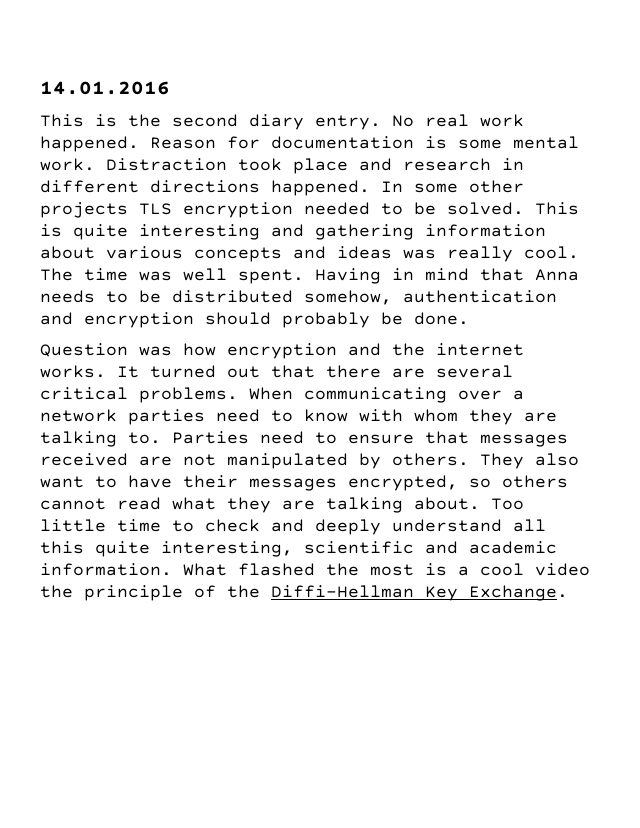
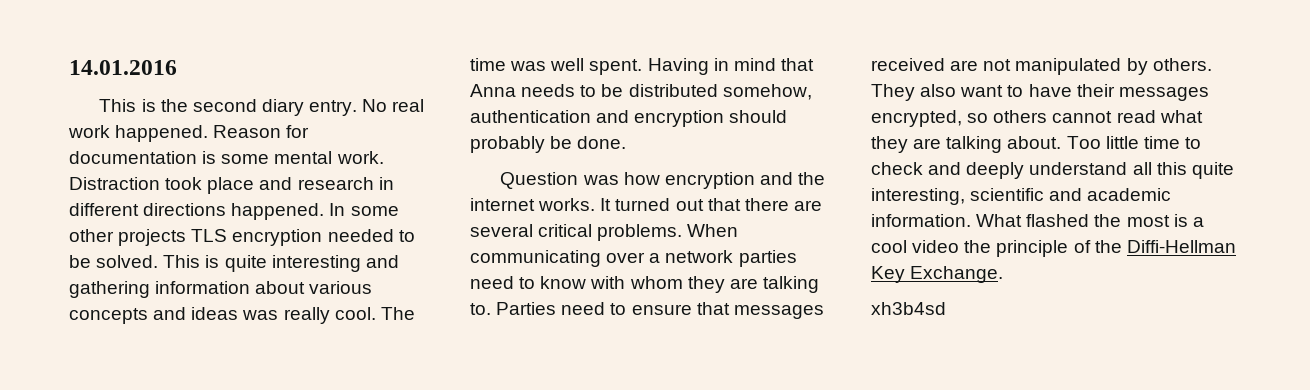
(568, 593) none -> [871,302,946,315] // xh3b4sd

